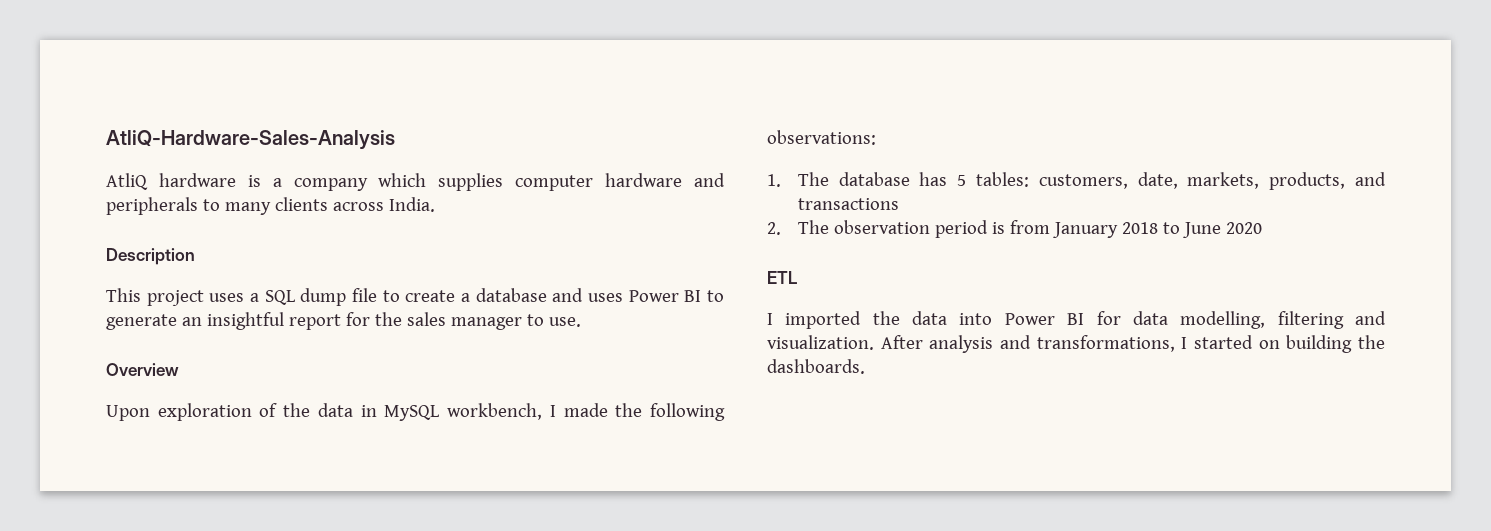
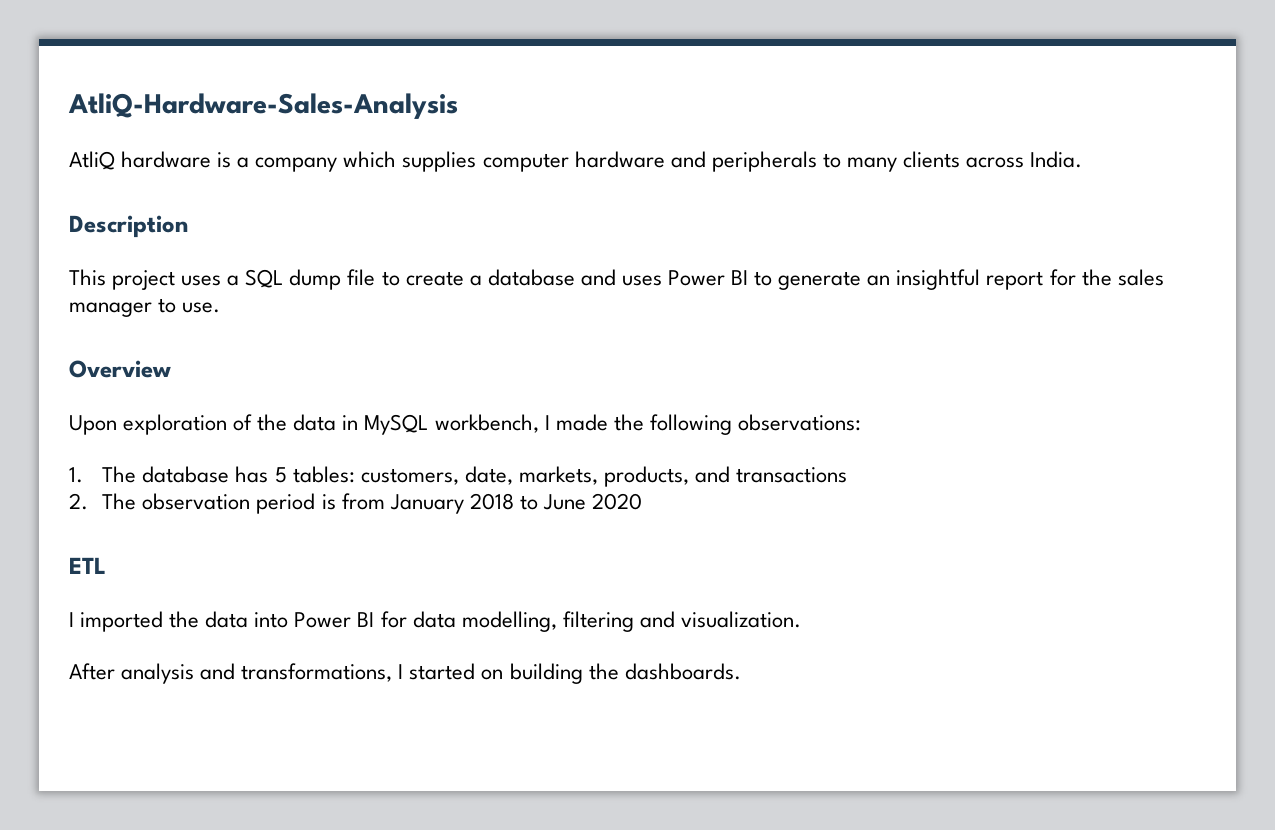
(874, 342) none -> (801, 619) //

